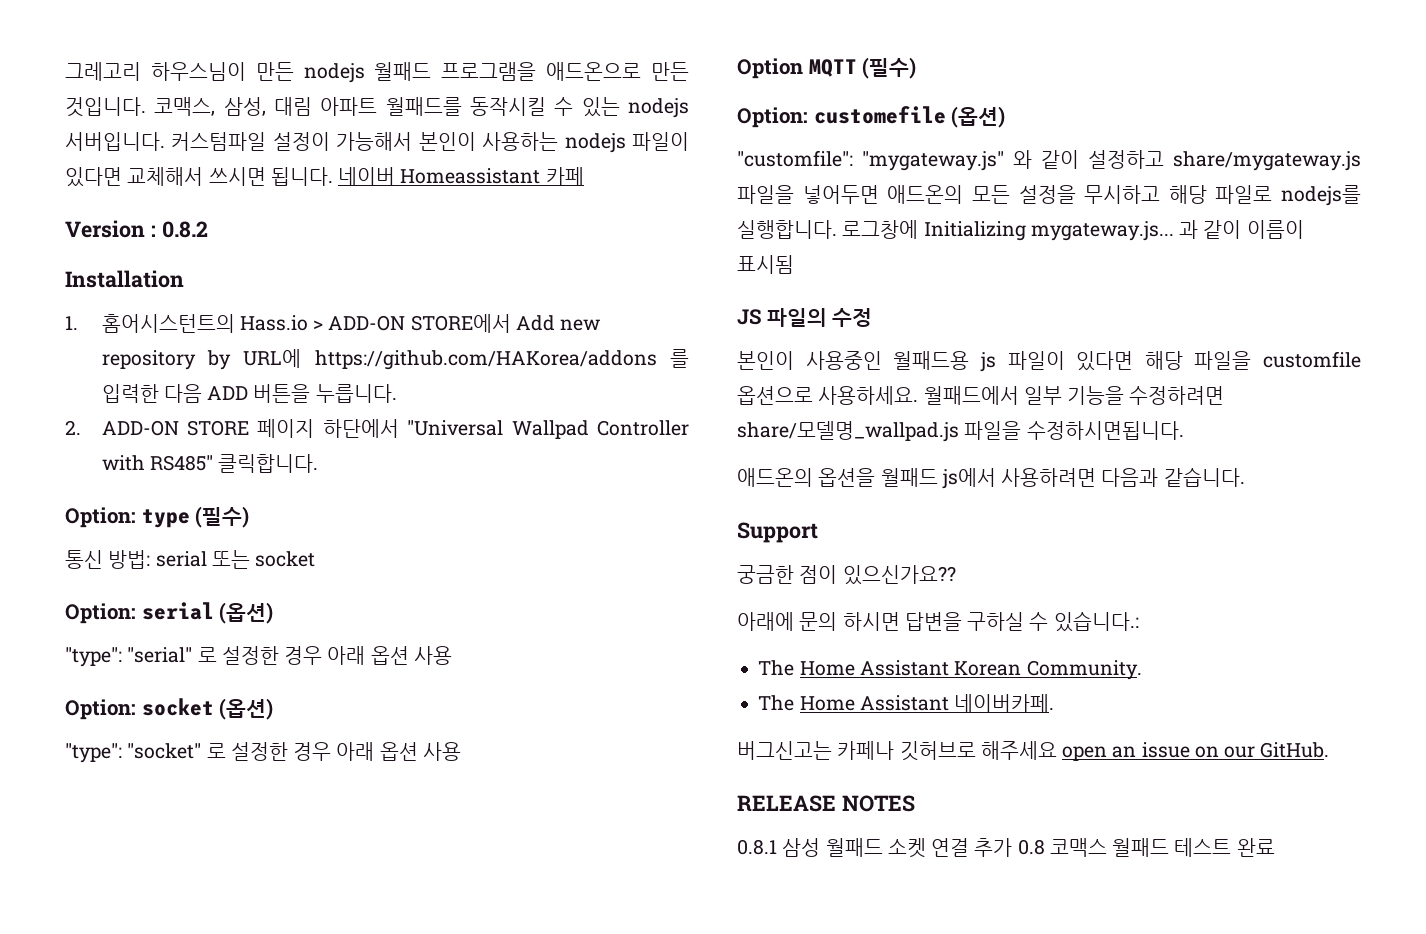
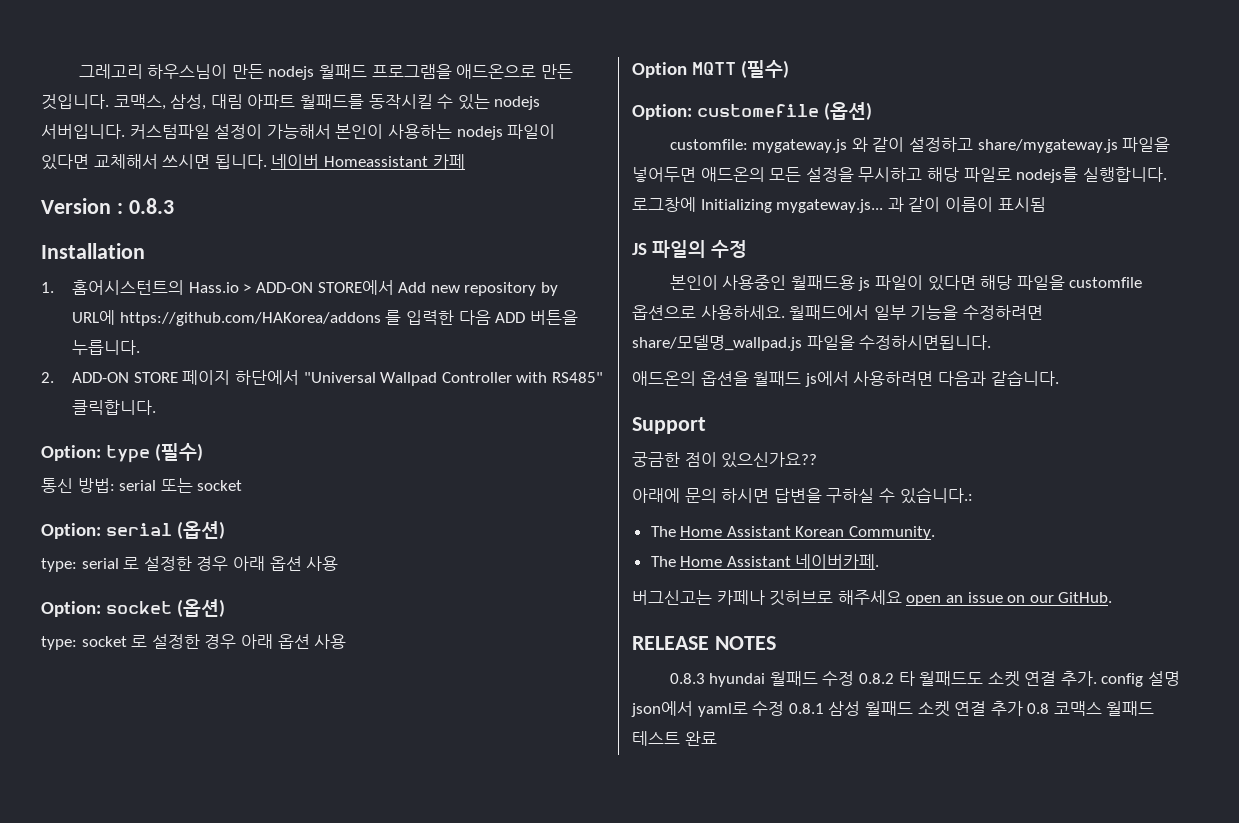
[161,221,208,238] 0.8.2 -> [128,198,174,214] 0.8.3
[65,647,193,667] "type": "serial" -> [41,558,119,572] type: serial
[65,743,202,763] "type": "socket" -> [41,636,127,650] type: socket
[737,150,1004,171] "customfile": "mygateway.js" -> [669,139,848,153] customfile: mygateway.js
(915, 803) none -> [669,671,1181,687] [631,701,785,717] 0.8.3 hyundai 월패드 수정 0.8.2 타 월패드도 소켓 연결 추가. config 설명 json에서 yaml로 수정

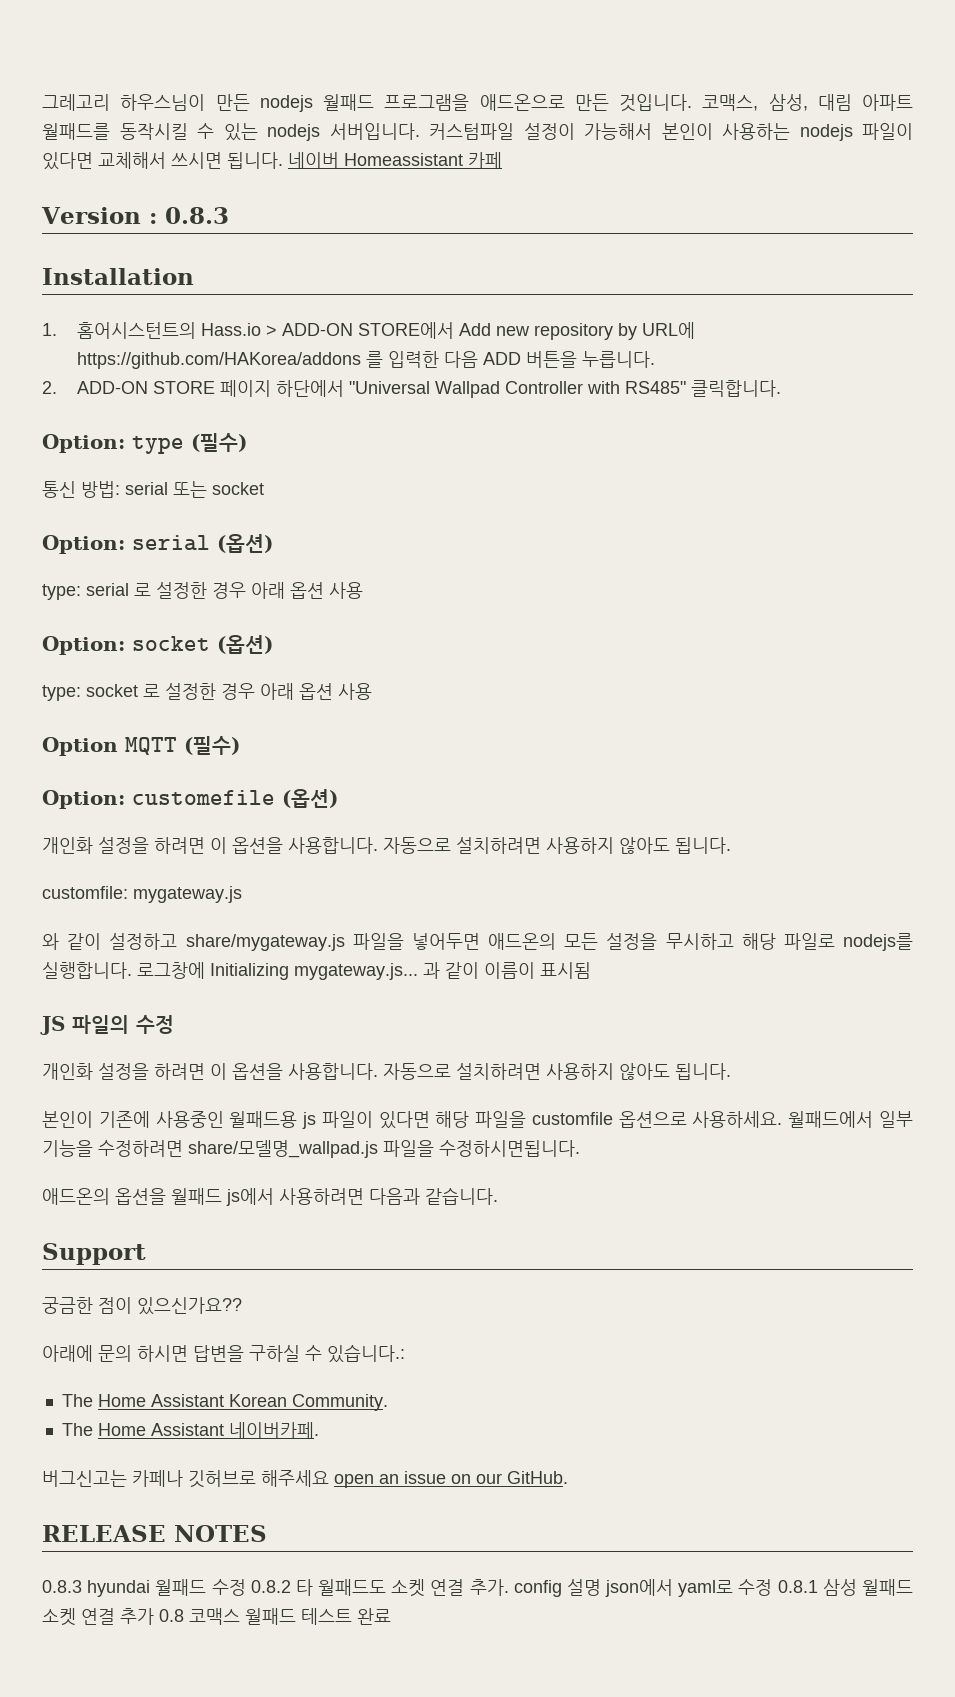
(873, 111) none -> [42,837,731,854] // 개인화 설정을 하려면 이 옵션을 사용합니다. 자동으로 설치하려면 사용하지 않아도 됩니다.
(848, 146) none -> (242, 894) //
[669,275,718,290] // 본인이 -> [42,1063,731,1080] [42,1111,150,1128] // 개인화 설정을 하려면 이 옵션을 사용합니다. 자동으로 설치하려면 사용하지 않아도 됩니다. // 본인이 기존에

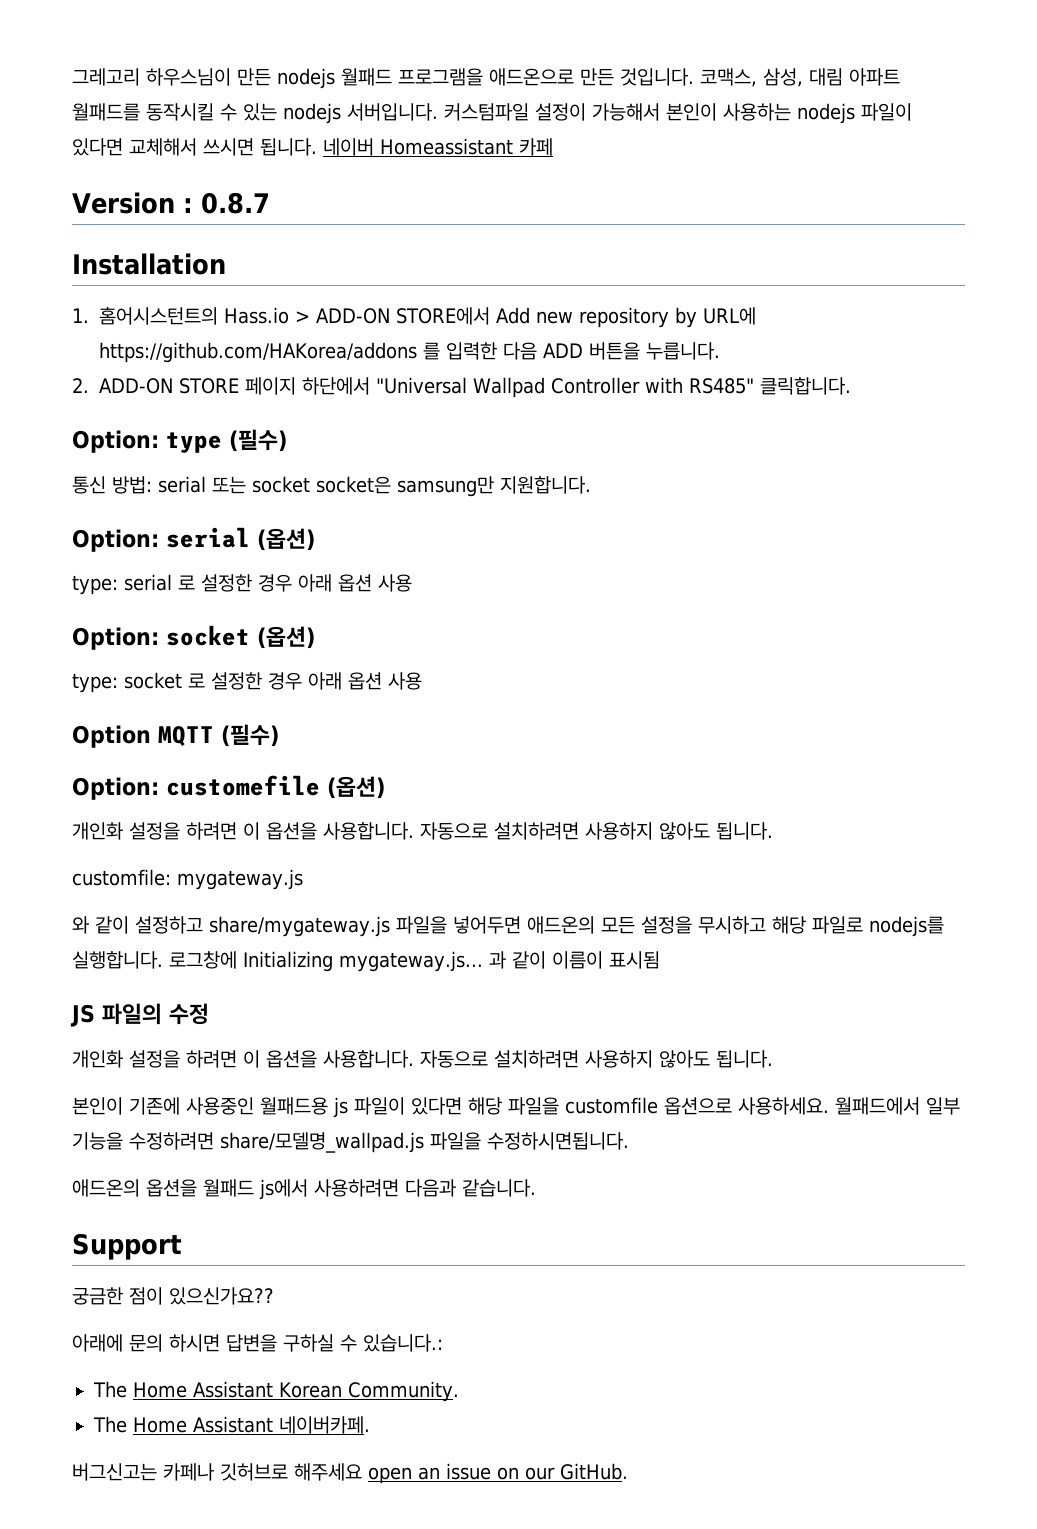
[164,207,229,224] 0.8.3 -> [200,192,270,214] 0.8.7
(264, 488) none -> [315,476,591,497] socket은 samsung만 지원합니다.
[42,1525,267,1542] [42,1579,913,1597] [42,1608,391,1626] // RELEASE NOTES // 0.8.3 hyundai 월패드 수정 0.8.2 타 월패드도 소켓 연결 추가. config 설명 json에서 yaml로 수정 0.8.1 삼성 월패드 소켓 연결 추가 0.8 코맥스 월패드 테스트 완료 -> (628, 1471) none

